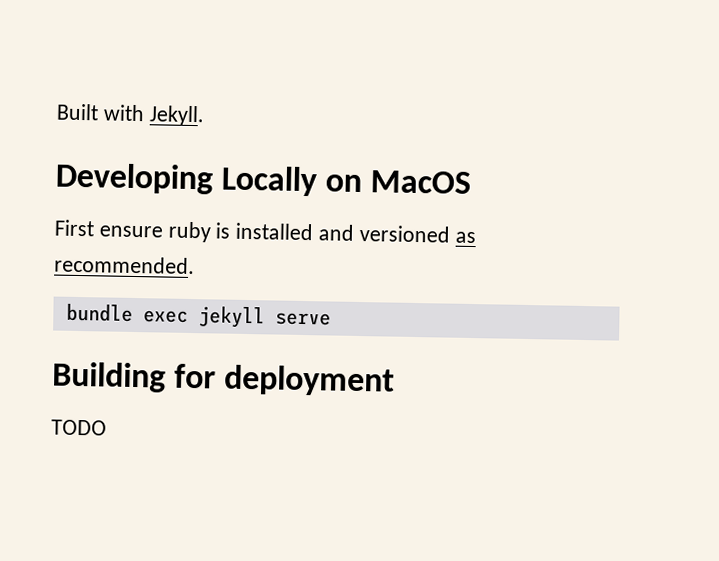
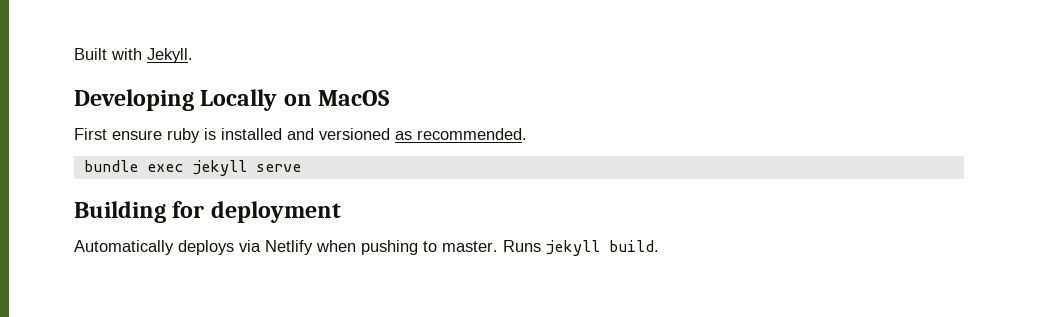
[51,419,107,436] TODO -> [74,240,659,256] Automatically deploys via Netlify when pushing to master. Runs jekyll build.

